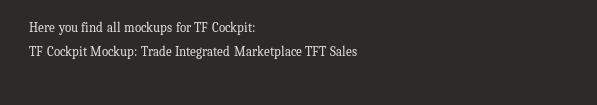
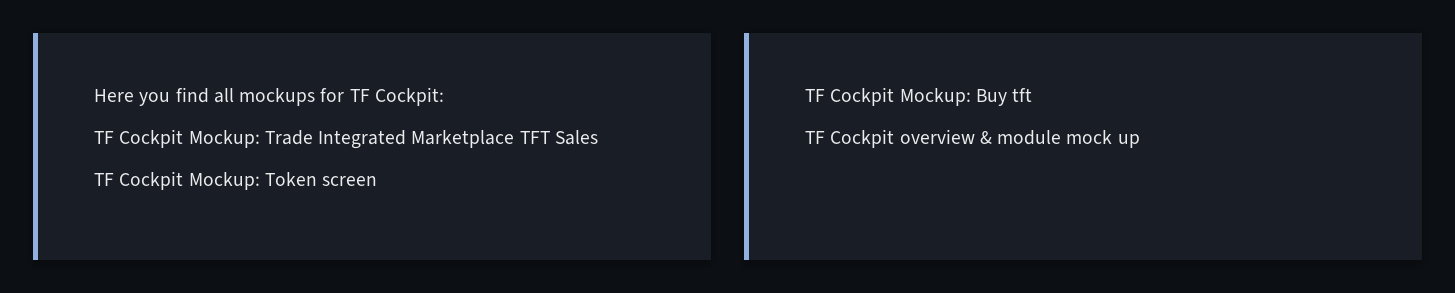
(357, 50) none -> [94,171,378,190] [805,87,1033,106] [805,129,1140,148] // TF Cockpit Mockup: Token screen // TF Cockpit Mockup: Buy tft // TF Cockpit overview & module mock up

